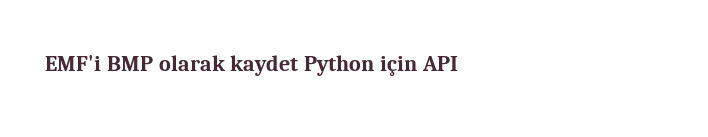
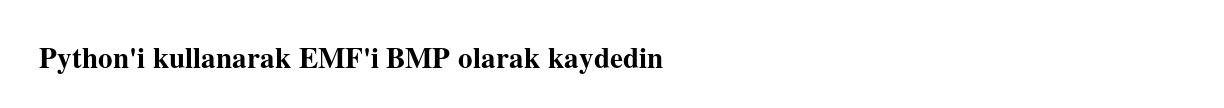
(45, 63) none -> [39,48,291,74] Python'i kullanarak
[230,55,458,76] kaydet Python için API -> [548,48,664,74] kaydedin

